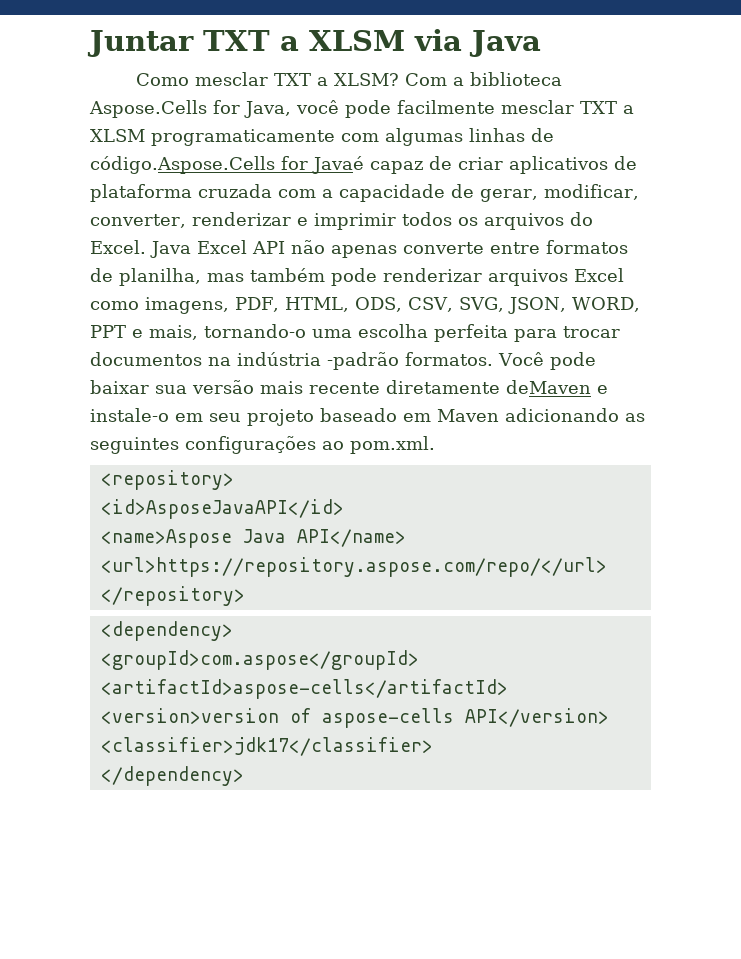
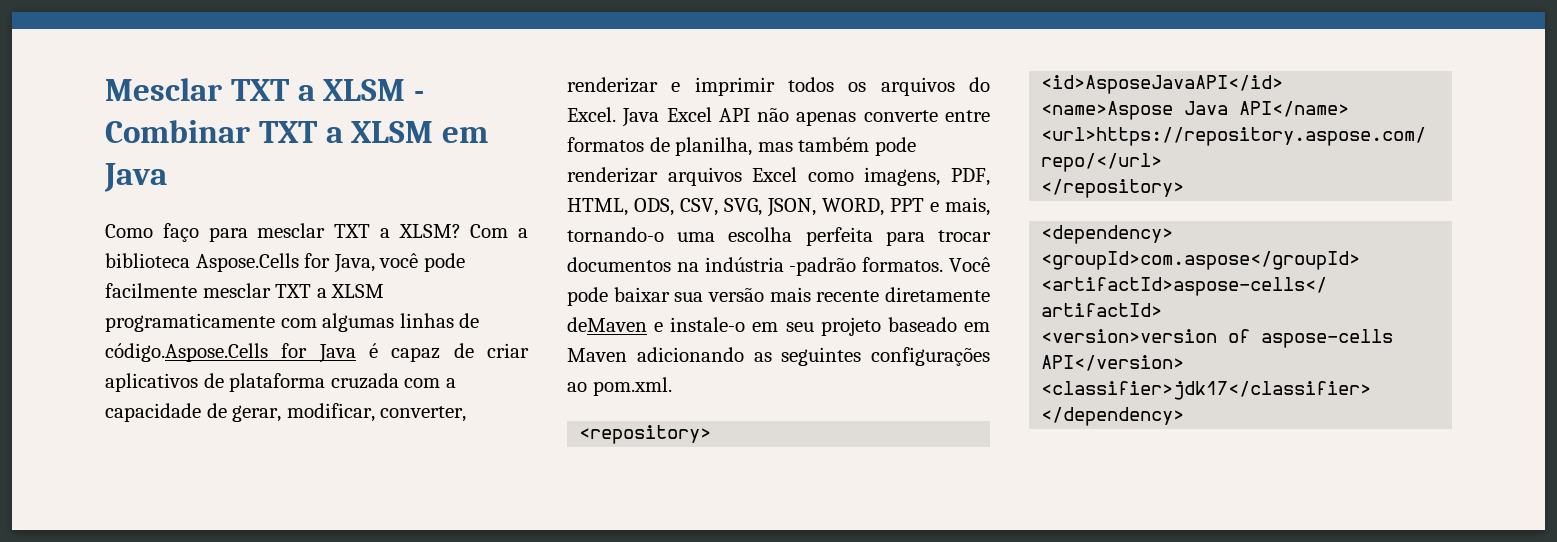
[87,29,462,57] Juntar TXT a XLSM via -> [105,78,425,101] [105,120,489,143] Mesclar TXT a XLSM - Combinar TXT a XLSM em
(189, 79) none -> [162,223,248,242] faço para
[312,156,364,174] Javaé -> [318,343,378,363] Java é

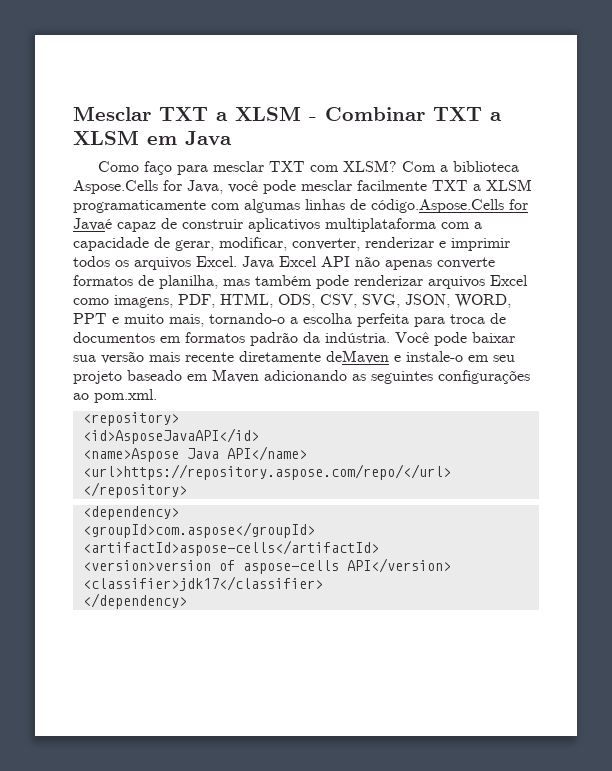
[379,228,390,238] a -> [309,165,339,172] com
[105,283,271,298] facilmente mesclar -> [301,180,427,191] mesclar facilmente
[318,343,529,363] [105,373,399,392] Java é capaz de criar aplicativos de plataforma cruzada -> [73,218,436,232] Javaé capaz de construir aplicativos multiplataforma
[969,77,990,92] do -> (191, 263) none
[945,110,990,122] entre -> (495, 263) none
(939, 207) none -> [124,314,164,324] muito
[677,232,716,242] uma -> [290,317,298,324] a
[938,230,991,242] [567,257,944,276] trocar documentos na indústria -padrão formatos. -> [450,313,506,324] [73,332,390,346] troca de documentos em formatos padrão da indústria.

